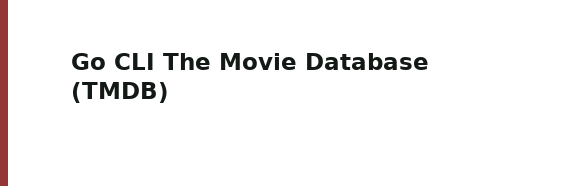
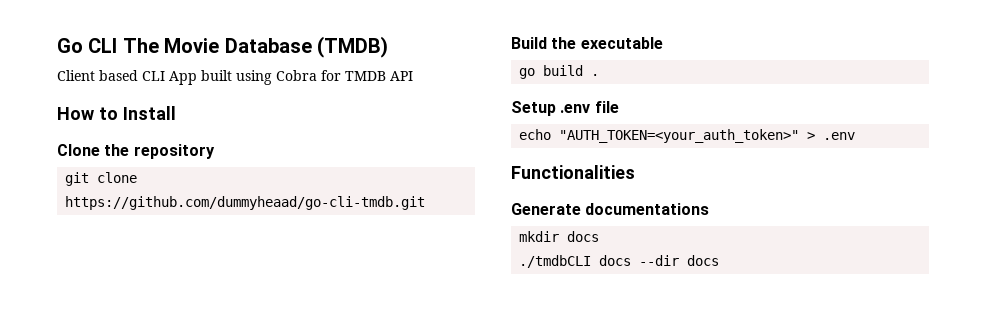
(169, 92) none -> [57,70,413,85] [57,106,176,120] [57,144,215,159] [65,172,138,186] [65,196,426,210] [511,37,663,49] [519,65,600,79] [511,101,619,116] [519,129,856,143] [511,165,635,179] [511,203,710,215] [519,231,600,242] [519,255,720,268] // Client based CLI App built using Cobra for TMDB API // How to Install // Clone the repository // git clone https://github.com/dummyheaad/go-cli-tmdb.git // Build the executable // go build . // Setup .env file // echo "AUTH_TOKEN=<your_auth_token>" > .env // Functionalities // Generate documentations // mkdir docs // ./tmdbCLI docs --dir docs

